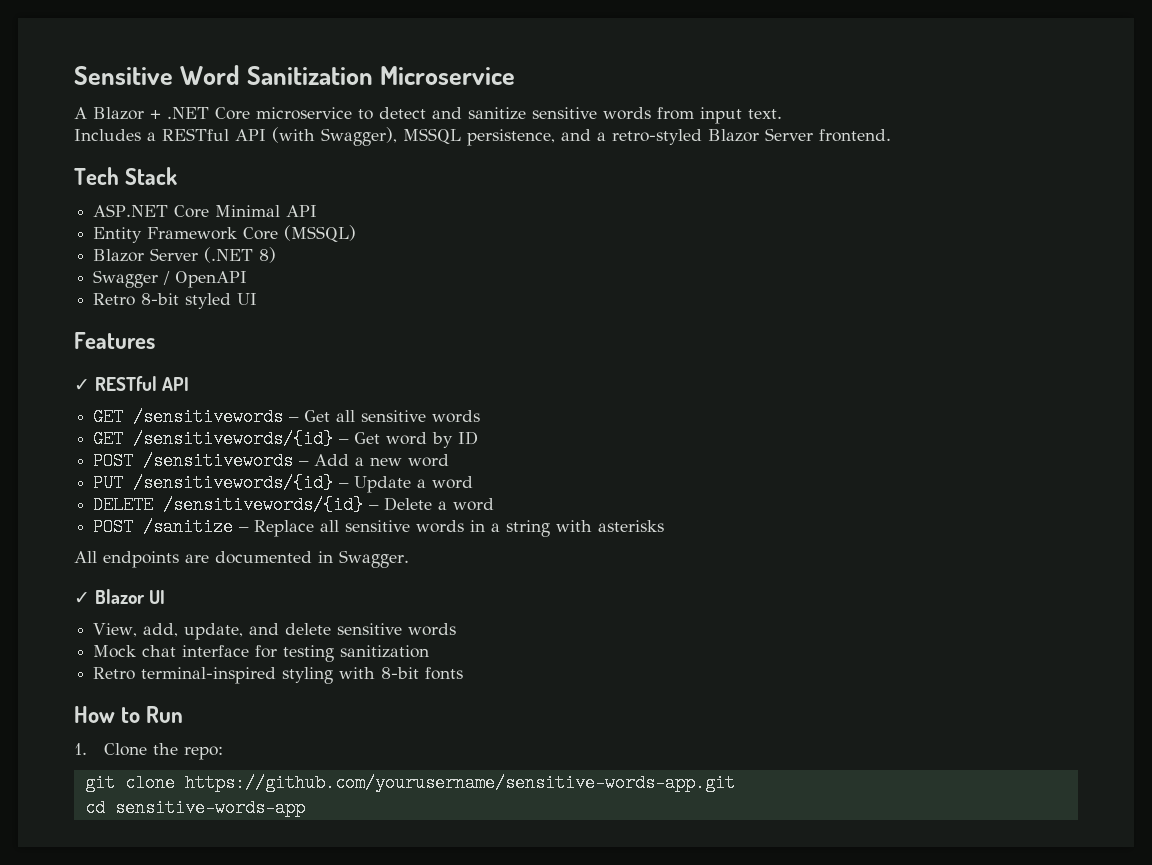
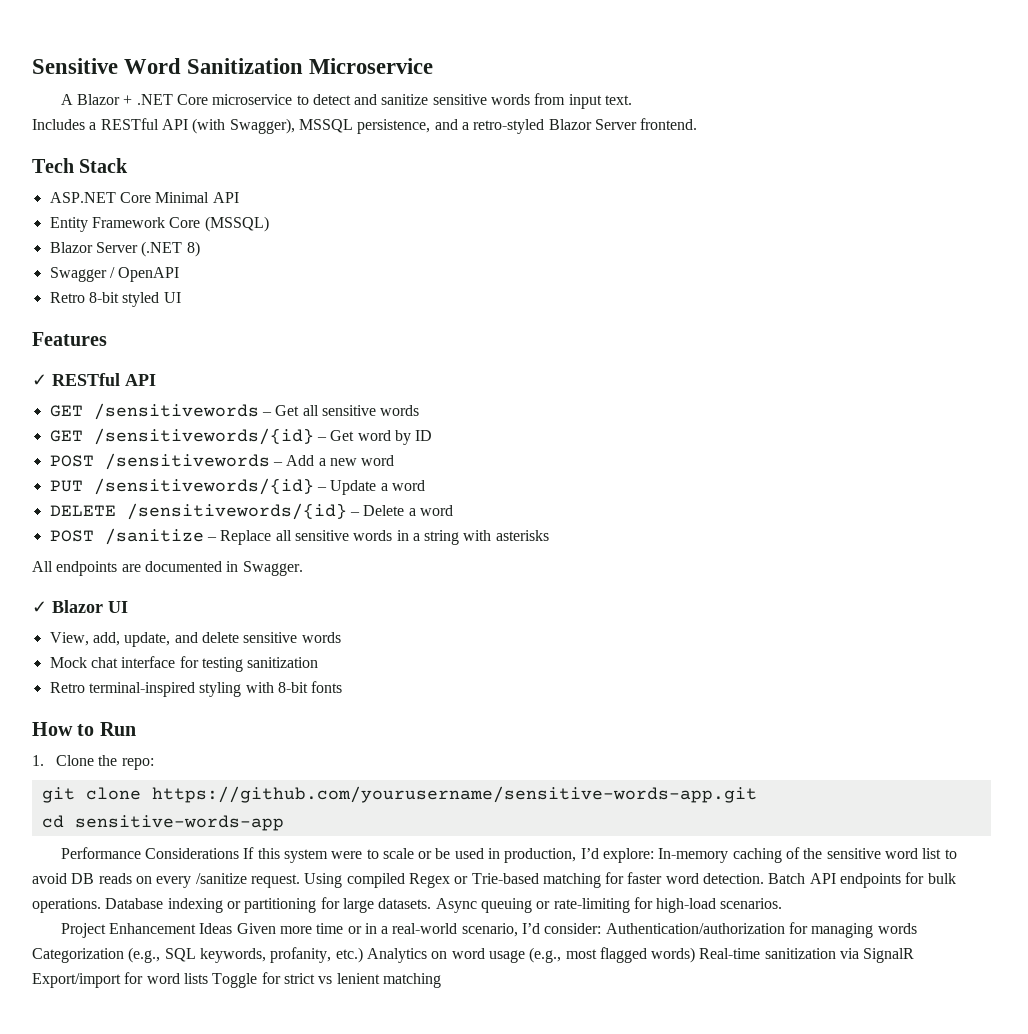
(305, 808) none -> [60,847,957,863] [32,872,956,888] [32,897,783,913] [60,922,917,938] [32,947,915,963] [32,972,441,988] // Performance Considerations If this system were to scale or be used in production, I’d explore: In-memory caching of the sensitive word list to avoid DB reads on every /sanitize request. Using compiled Regex or Trie-based matching for faster word detection. Batch API endpoints for bulk operations. Database indexing or partitioning for large datasets. Async queuing or rate-limiting for high-load scenarios. // Project Enhancement Ideas Given more time or in a real-world scenario, I’d consider: Authentication/authorization for managing words Categorization (e.g., SQL keywords, profanity, etc.) Analytics on word usage (e.g., most flagged words) Real-time sanitization via SignalR Export/import for word lists Toggle for strict vs lenient matching

